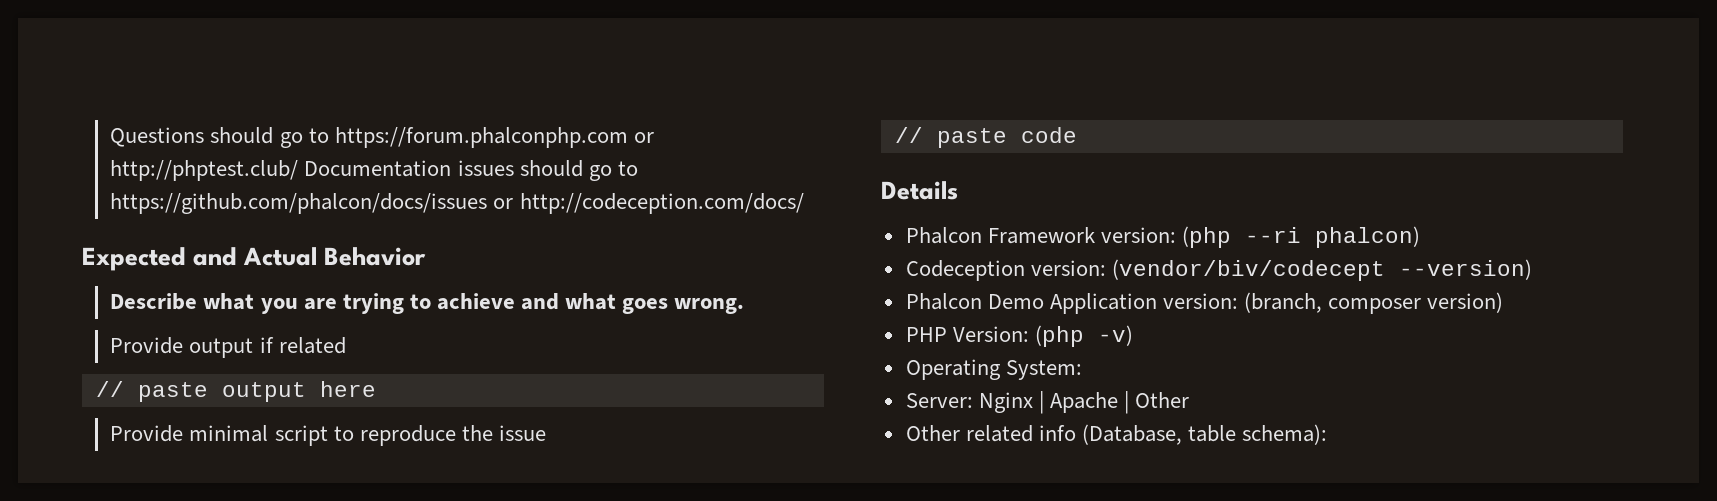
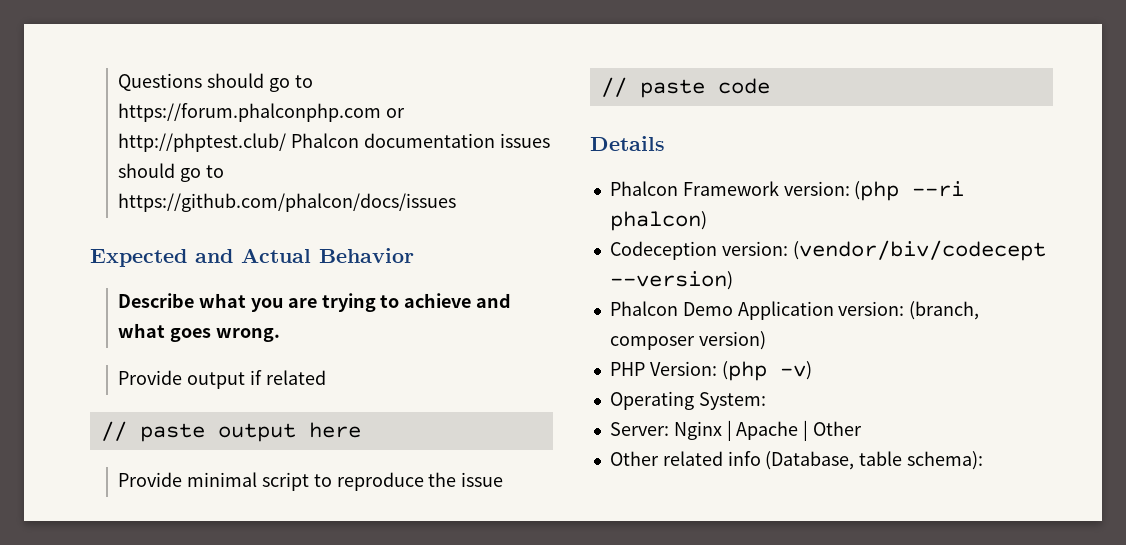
[304,160,452,177] Documentation -> [291,133,495,148] Phalcon documentation
[493,193,804,214] or http://codeception.com/docs/ -> (457, 202) none

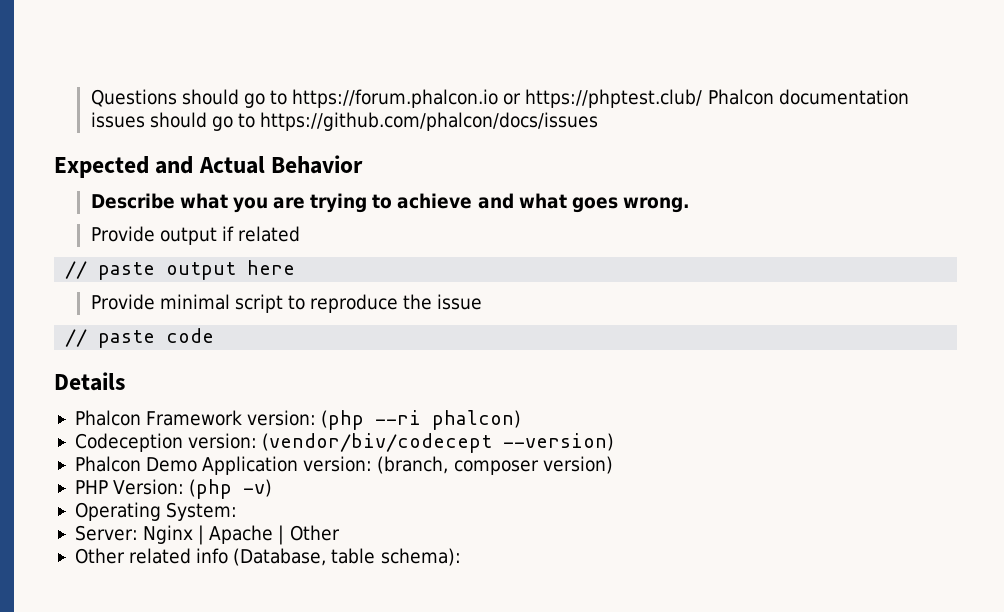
[118,103,406,122] [118,133,287,152] https://forum.phalconphp.com or http://phptest.club/ -> [292,89,703,108] https://forum.phalcon.io or https://phptest.club/

